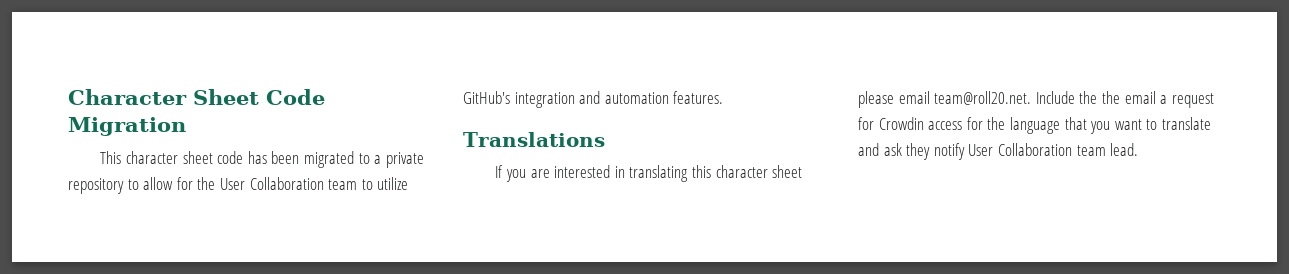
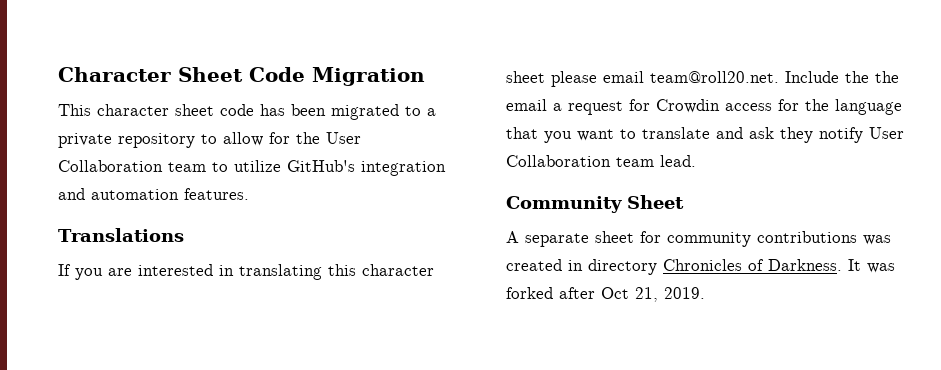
(1139, 149) none -> [506,195,684,213] [506,231,891,247] [506,259,895,275] [506,287,705,302] // Community Sheet // A separate sheet for community contributions was created in directory Chronicles of Darkness. It was forked after Oct 21, 2019.

